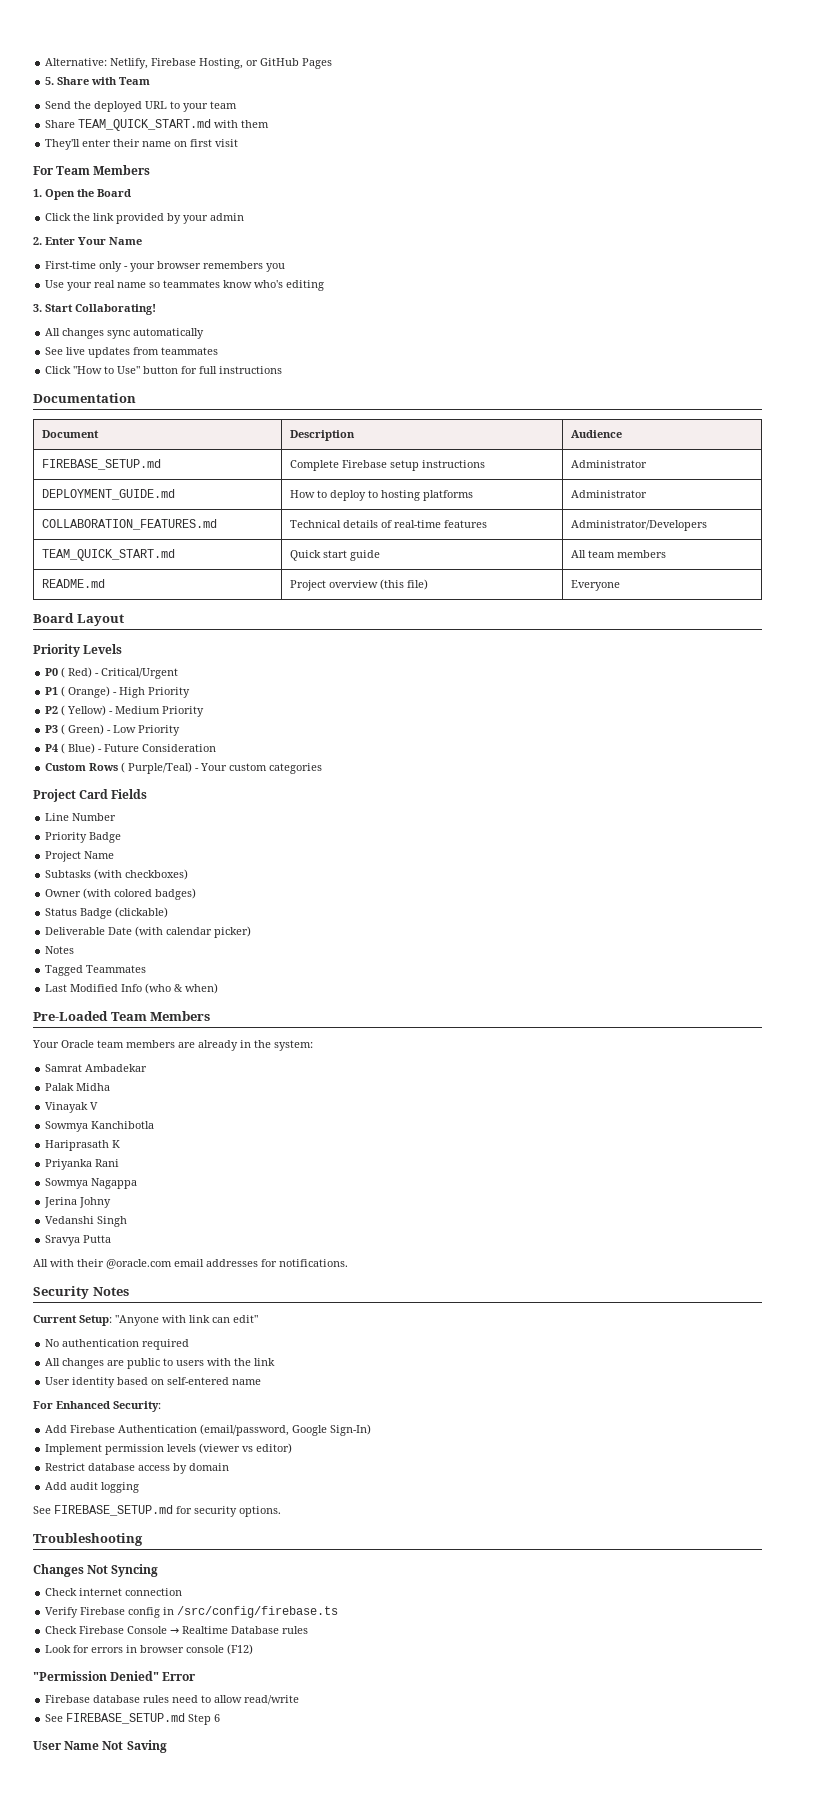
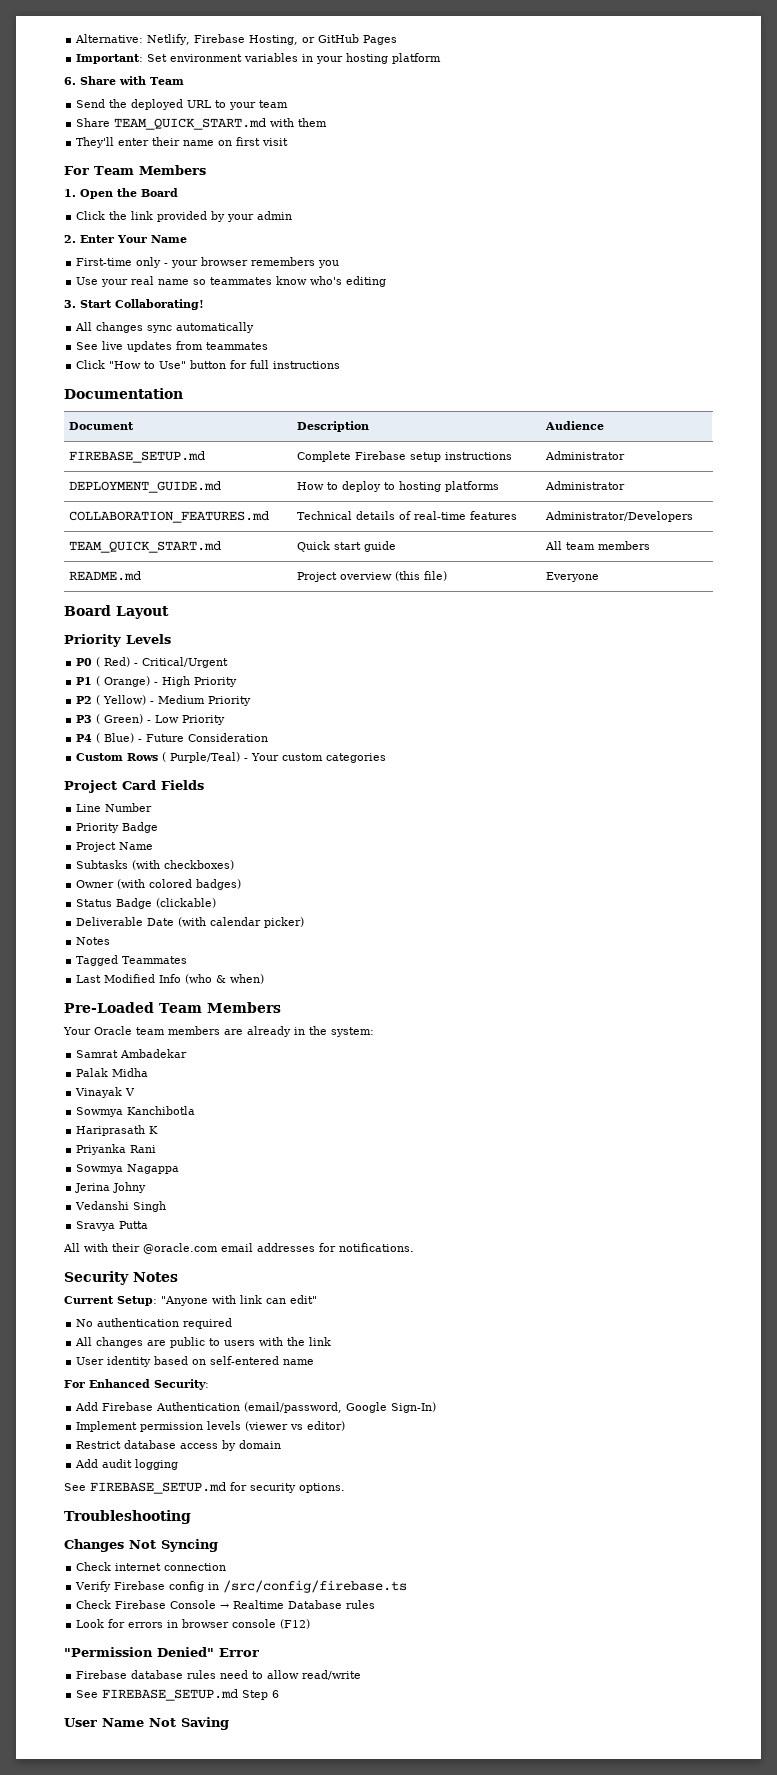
[45,77,55,85] 5. -> [76,53,442,64] [64,77,76,85] Important: Set environment variables in your hosting platform // 6.

